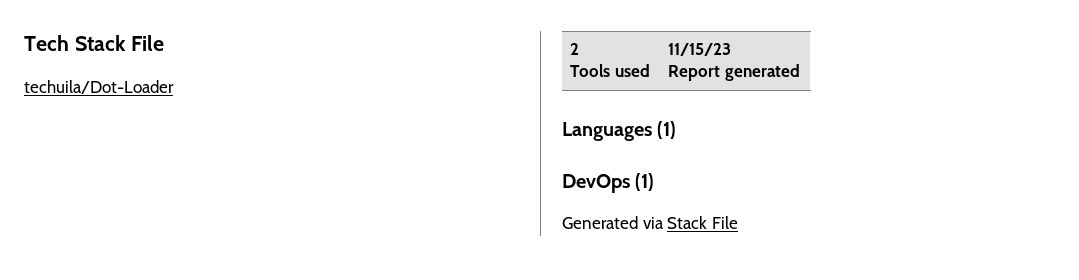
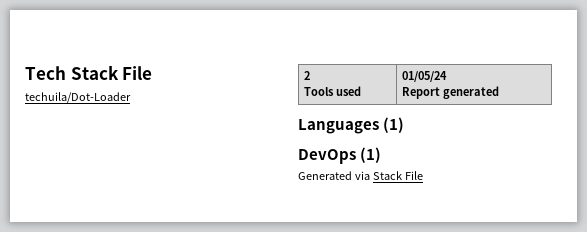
[668,43,732,56] 11/15/23 -> [401,71,447,82] 01/05/24

